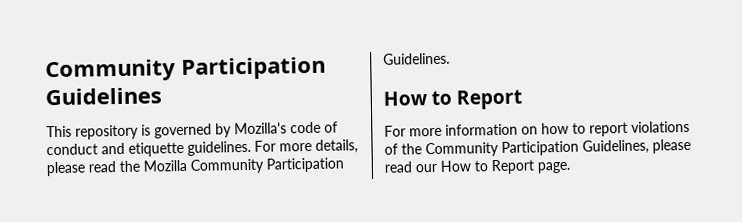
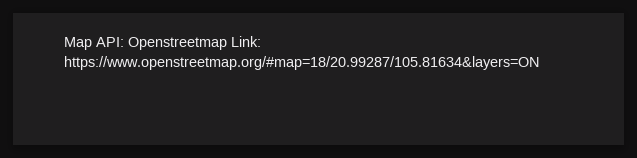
[45,56,326,83] [45,87,162,106] [46,121,338,140] [46,139,358,157] [46,157,344,177] [383,52,450,65] [383,89,523,110] [384,120,690,137] [384,138,691,158] [384,159,571,175] Community Participation Guidelines // This repository is governed by Mozilla's code of conduct and etiquette guidelines. For more details, please read the Mozilla Community Participation Guidelines. // How to Report // For more information on how to report violations of the Community Participation Guidelines, please read our How to Report page. -> [64,36,261,50] [64,56,539,70] Map API: Openstreetmap Link: https://www.openstreetmap.org/#map=18/20.99287/105.81634&layers=ON

